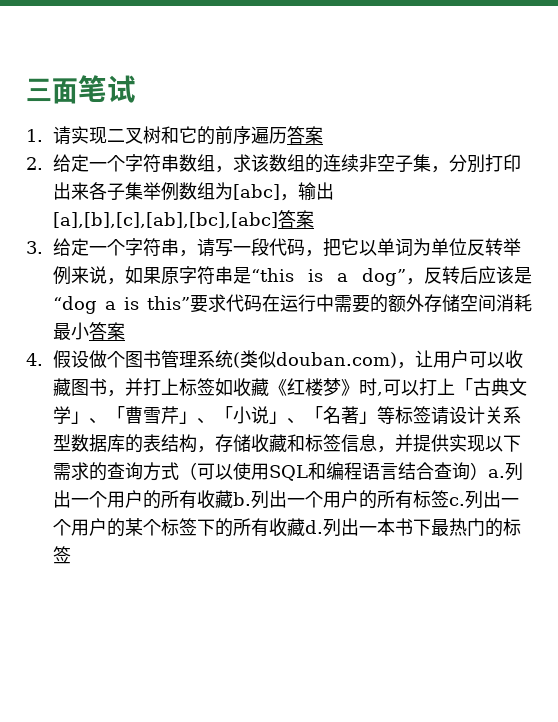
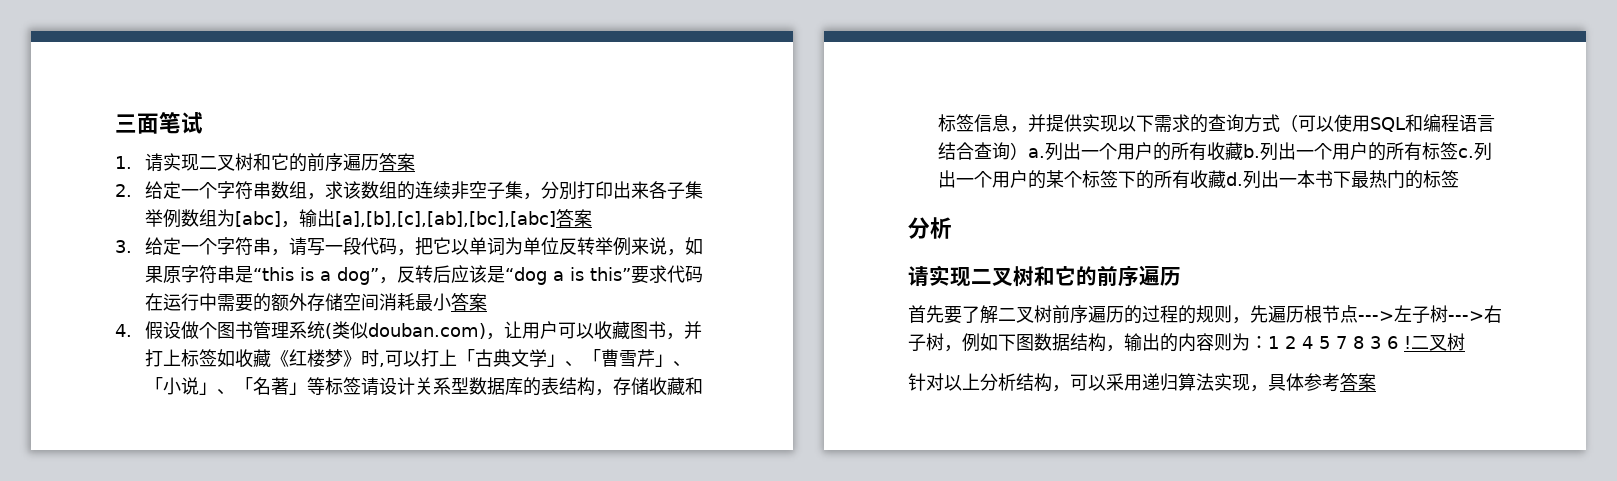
(71, 555) none -> [908,217,952,239] [908,265,1181,287] [908,305,1502,324] [908,333,1465,352] [908,373,1376,392] // 分析 // 请实现二叉树和它的前序遍历 // 首先要了解二叉树前序遍历的过程的规则，先遍历根节点--->左子树--->右子树，例如下图数据结构，输出的内容则为：1 2 4 5 7 8 3 6 !二叉树 // 针对以上分析结构，可以采用递归算法实现，具体参考答案

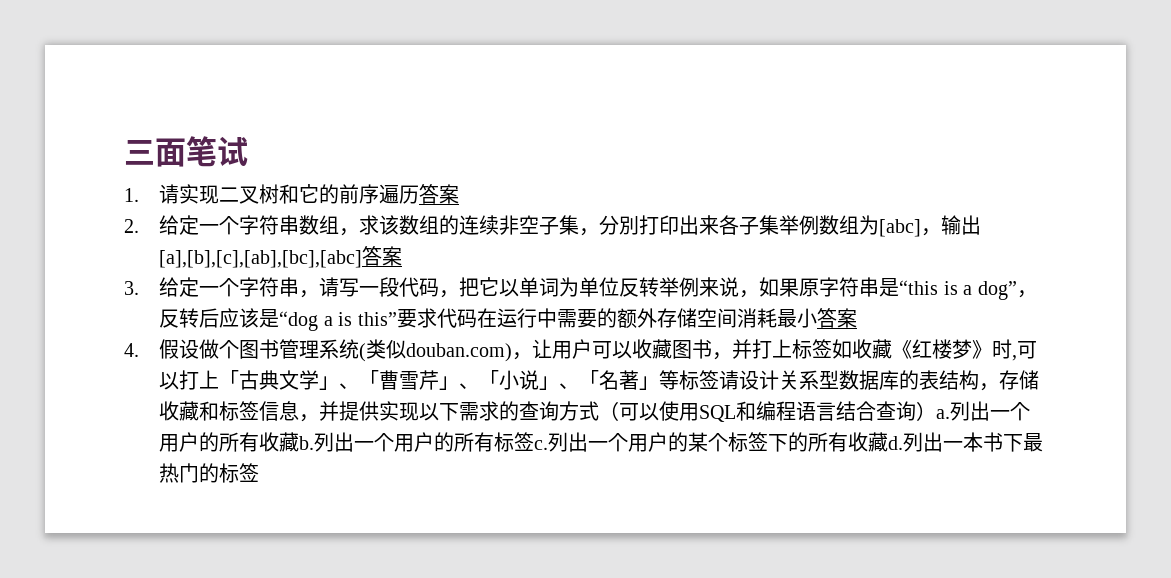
[908,217,952,239] [908,265,1181,287] [908,305,1502,324] [908,333,1465,352] [908,373,1376,392] // 分析 // 请实现二叉树和它的前序遍历 // 首先要了解二叉树前序遍历的过程的规则，先遍历根节点--->左子树--->右子树，例如下图数据结构，输出的内容则为：1 2 4 5 7 8 3 6 !二叉树 // 针对以上分析结构，可以采用递归算法实现，具体参考答案 -> (260, 472) none

